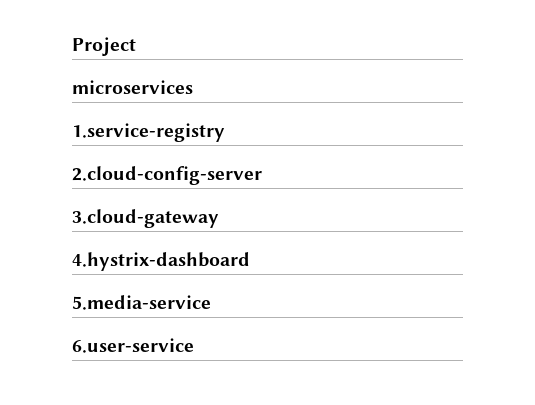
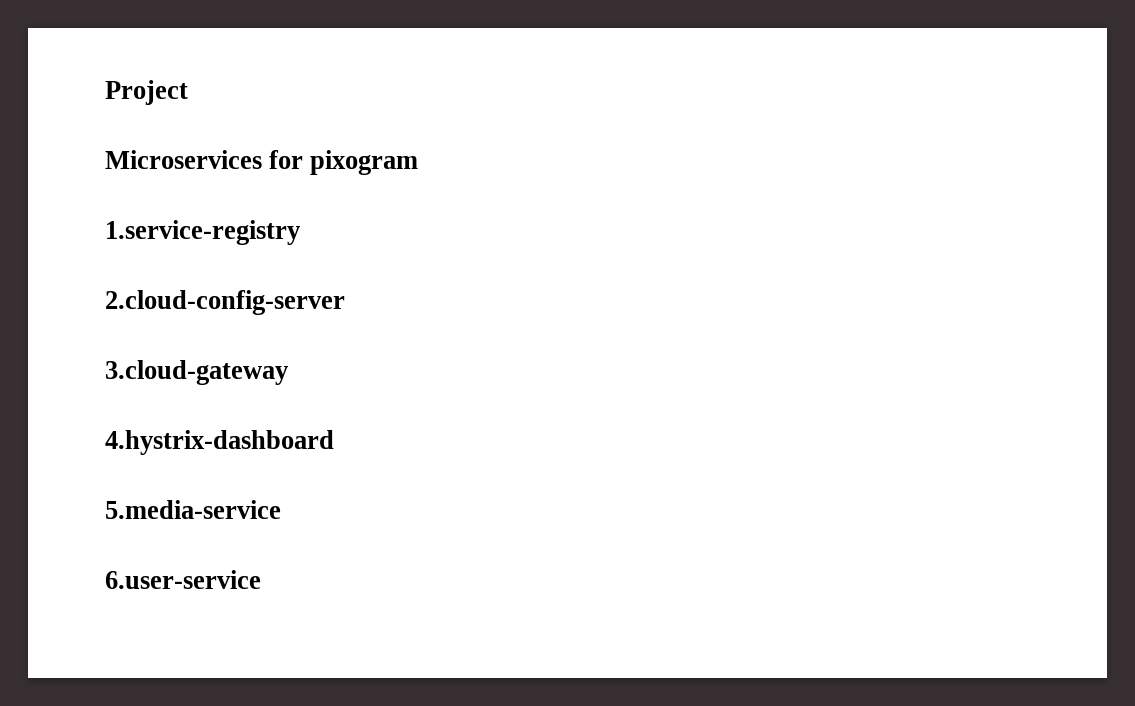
[72,80,193,94] microservices -> [105,150,419,175] Microservices for pixogram

